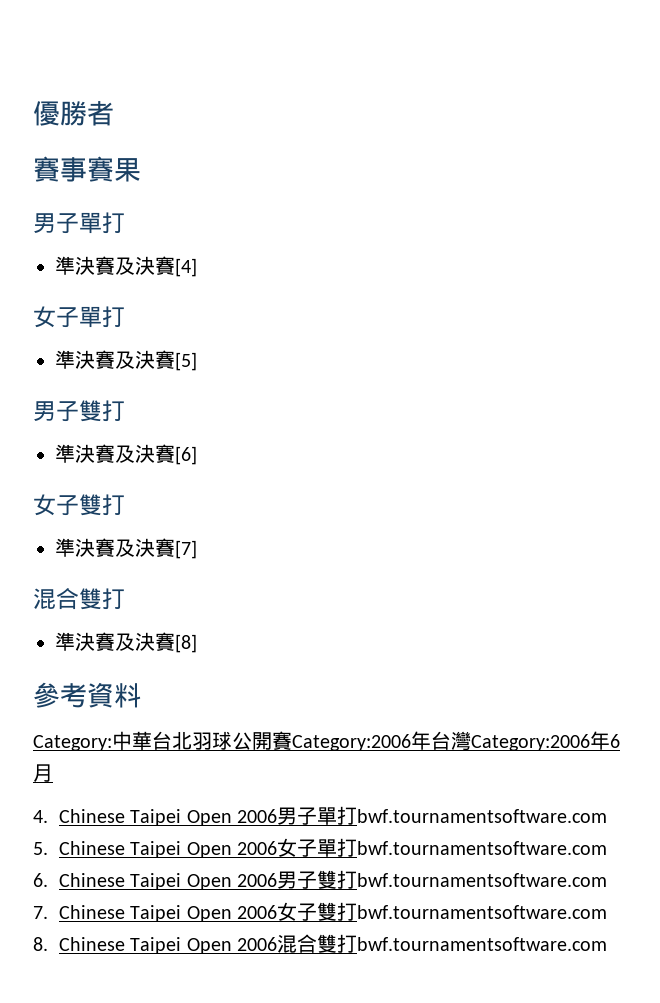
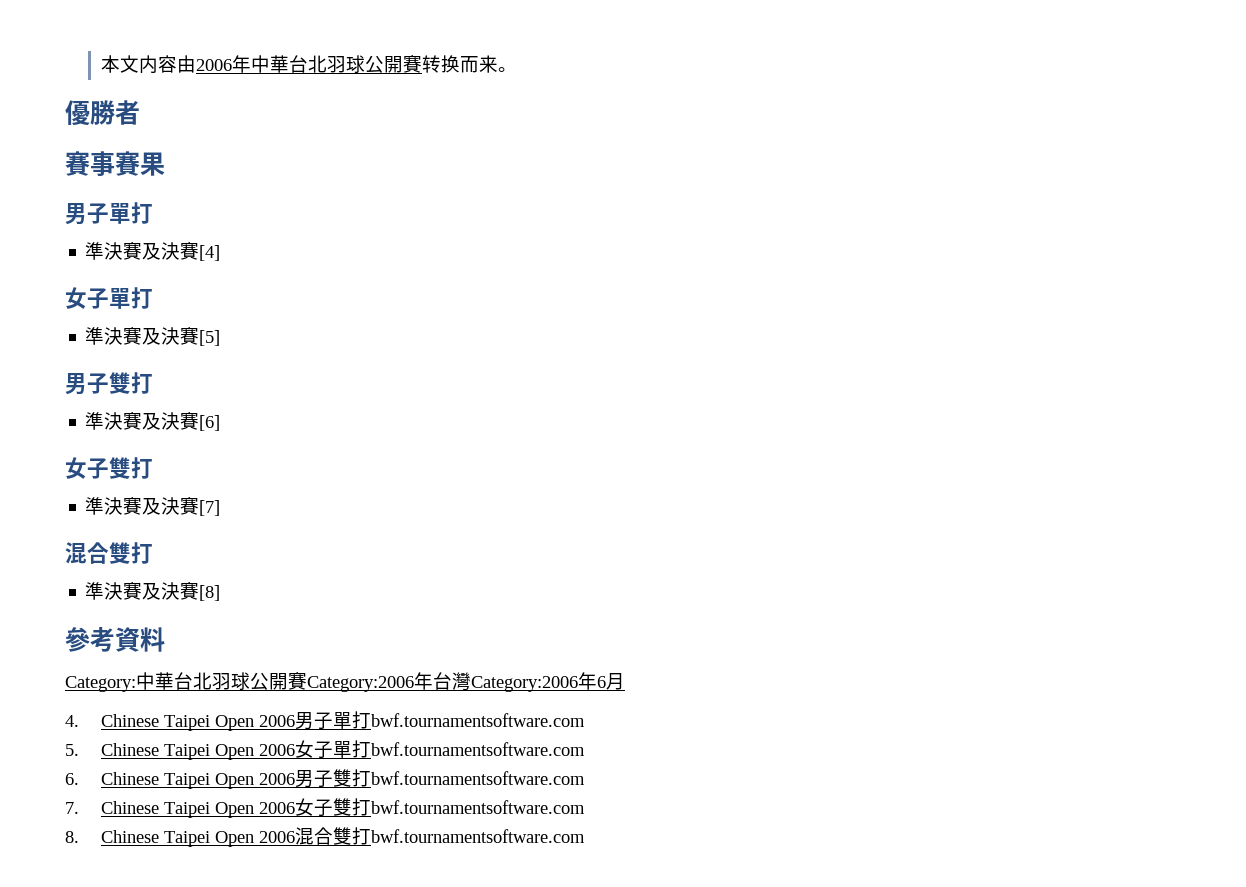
(33, 113) none -> [101,55,518,74] 本文内容由2006年中華台北羽球公開賽转换而来。 //

